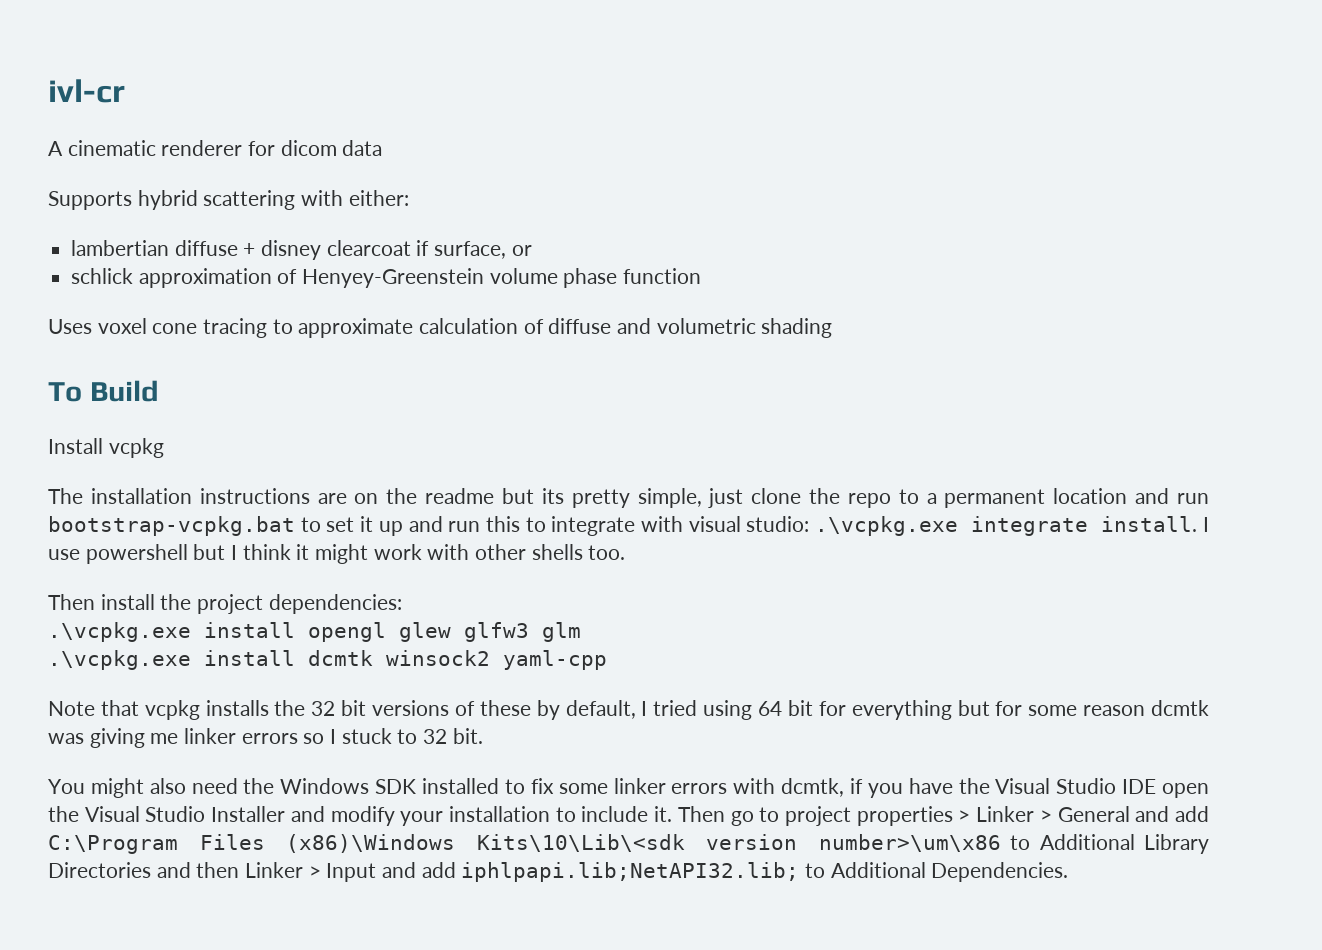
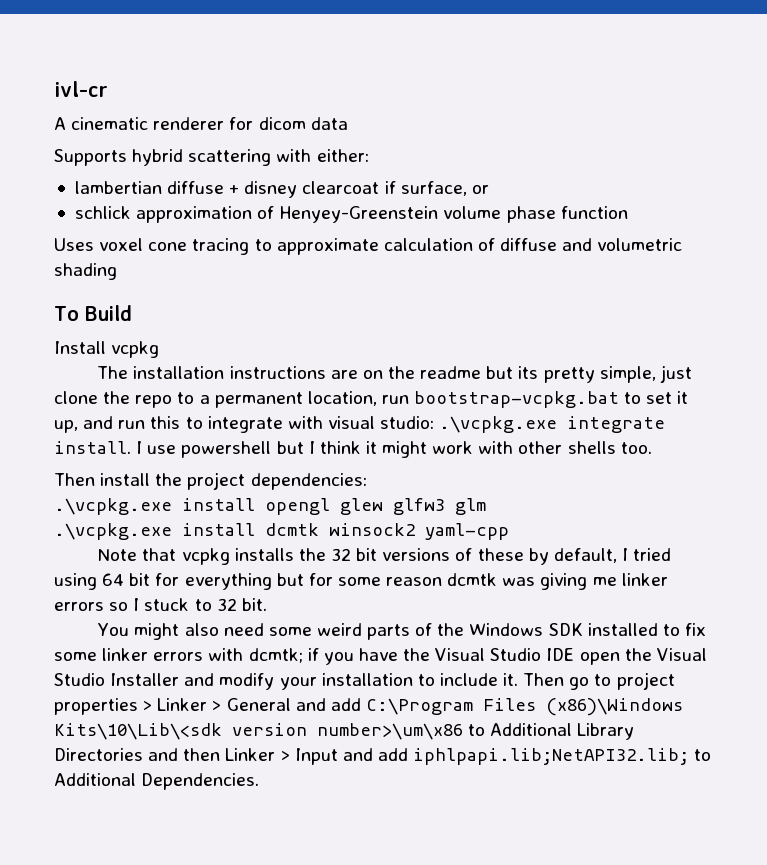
[1053,488,1170,504] location and -> [307,391,377,406] location,
[378,521,403,536] up -> [54,420,78,433] up,
(238, 786) none -> [268,623,433,640] some weird parts of
[781,778,845,797] dcmtk, -> [248,648,303,663] dcmtk;

